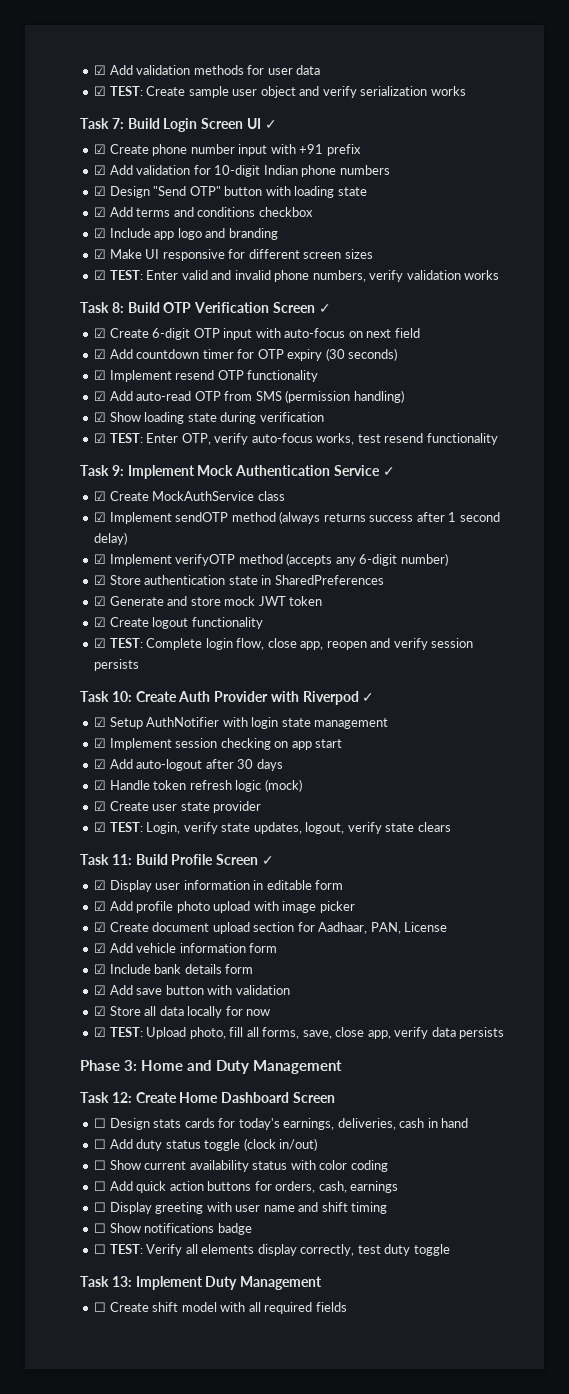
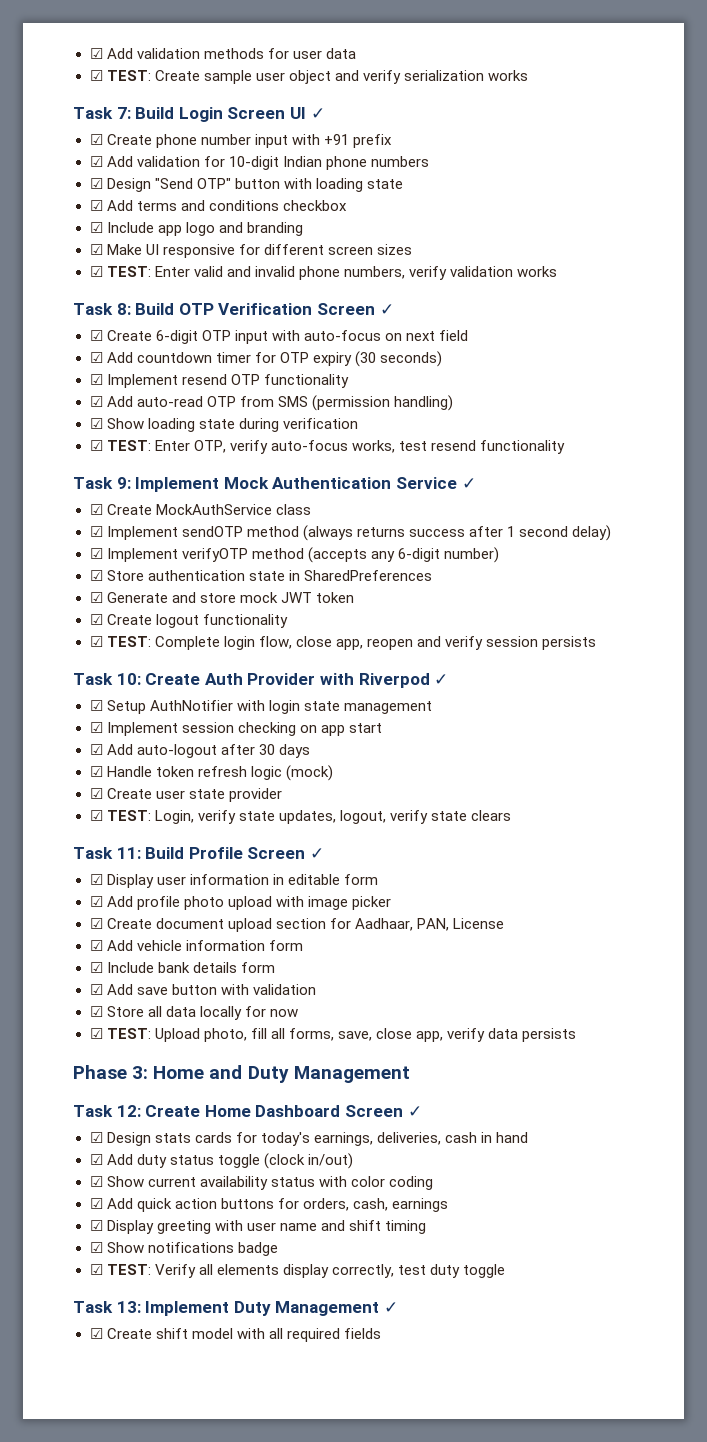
[94,1118,107,1128] // ☐ -> [407,1106,422,1117] [89,1132,103,1143] ✓ // ☑
[94,1139,107,1149] ☐ -> [89,1154,103,1165] ☑
[94,1160,107,1170] ☐ -> [89,1176,103,1187] ☑
[94,1181,107,1191] ☐ -> [89,1198,103,1209] ☑
[94,1202,107,1212] ☐ -> [89,1220,103,1231] ☑
[94,1223,107,1233] ☐ -> [89,1242,103,1253] ☑
[94,1244,107,1254] ☐ -> [89,1264,103,1275] ☑
[94,1302,107,1312] // ☐ -> [383,1302,398,1313] [89,1328,103,1339] ✓ // ☑

